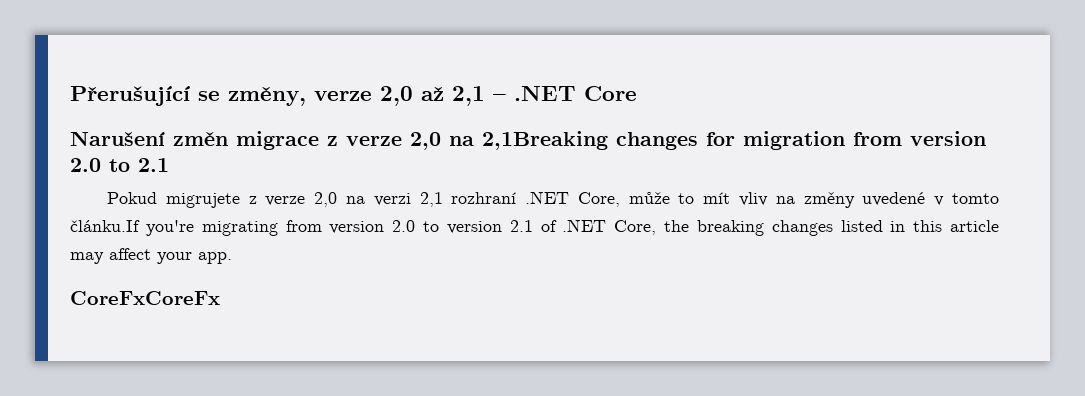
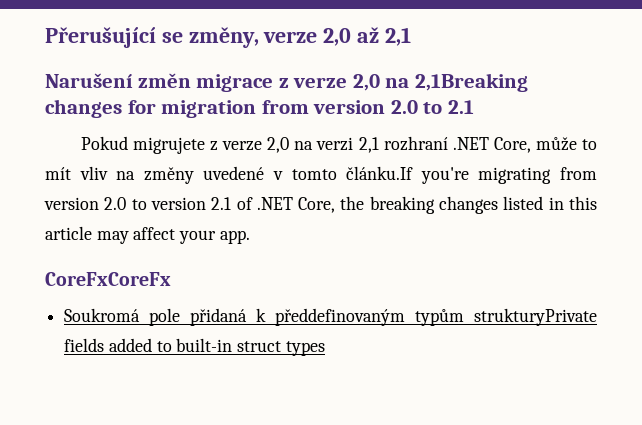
[493,86,637,101] – .NET Core -> (411, 36) none
(220, 298) none -> [64,308,597,326] [64,338,325,356] // Soukromá pole přidaná k předdefinovaným typům strukturyPrivate fields added to built-in struct types

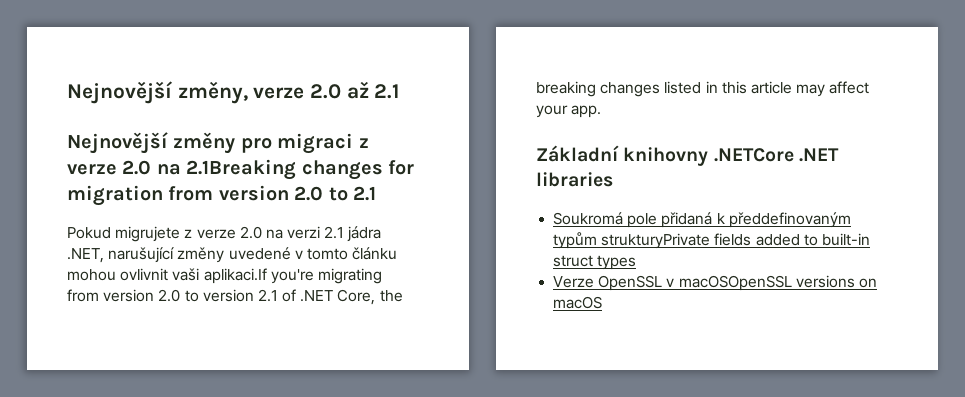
[45,27,411,48] [45,73,528,92] Přerušující se změny, verze 2,0 až 2,1 // Narušení změn migrace z verze 2,0 na 2,1Breaking -> [67,81,400,104] [67,132,369,154] [67,159,297,180] Nejnovější změny, verze 2.0 až 2.1 // Nejnovější změny pro migraci z verze 2.0 na 2.1Breaking
[267,137,290,153] 2,0 -> [239,226,262,239] 2.0
[358,136,597,153] [45,166,414,184] 2,1 rozhraní .NET Core, může to mít vliv na změny uvedené v tomto článku.If -> [324,226,382,242] [67,247,398,263] [67,268,267,284] 2.1 jádra .NET, narušující změny uvedené v tomto článku mohou ovlivnit vaši aplikaci.If
[45,272,171,286] CoreFxCoreFx -> [536,145,839,166] [536,172,613,187] Základní knihovny .NETCore .NET libraries
(325, 348) none -> [553,275,877,291] [553,296,603,309] // Verze OpenSSL v macOSOpenSSL versions on macOS

